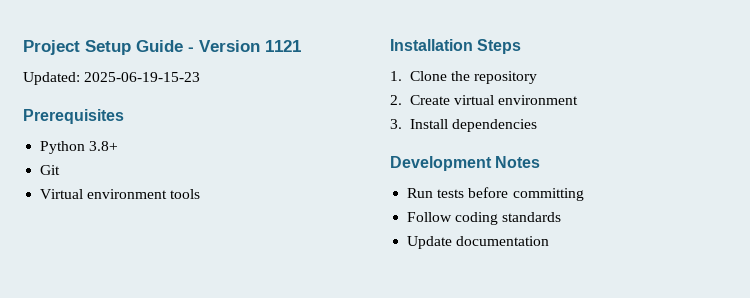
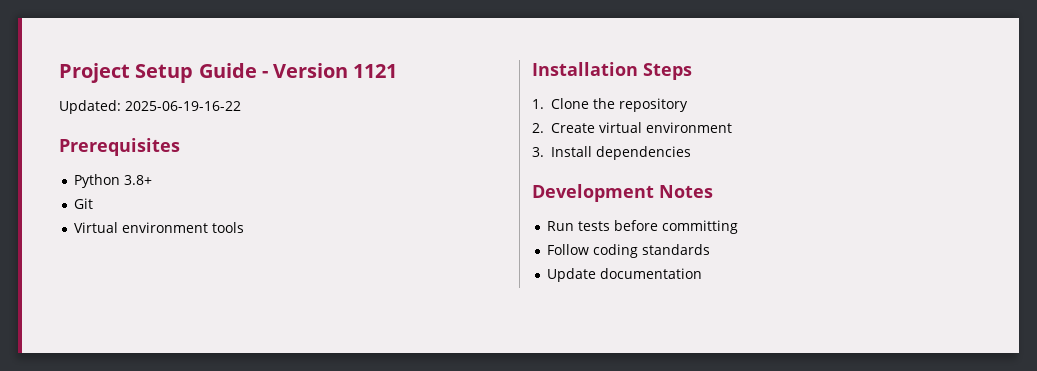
[84,72,201,82] 2025-06-19-15-23 -> [125,101,241,111] 2025-06-19-16-22

